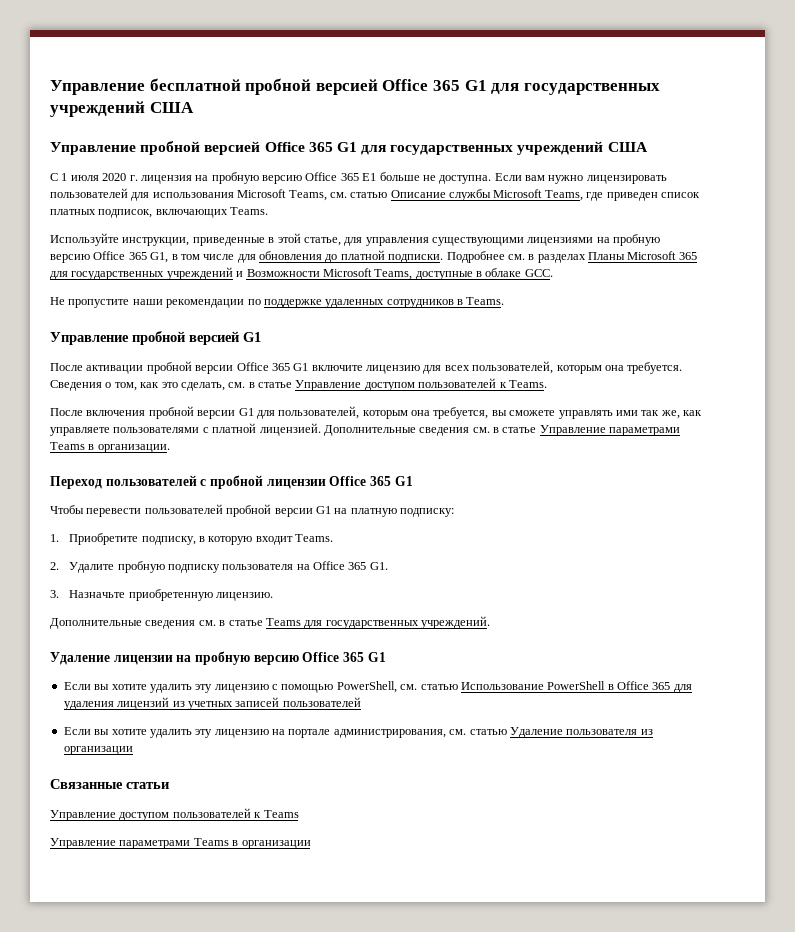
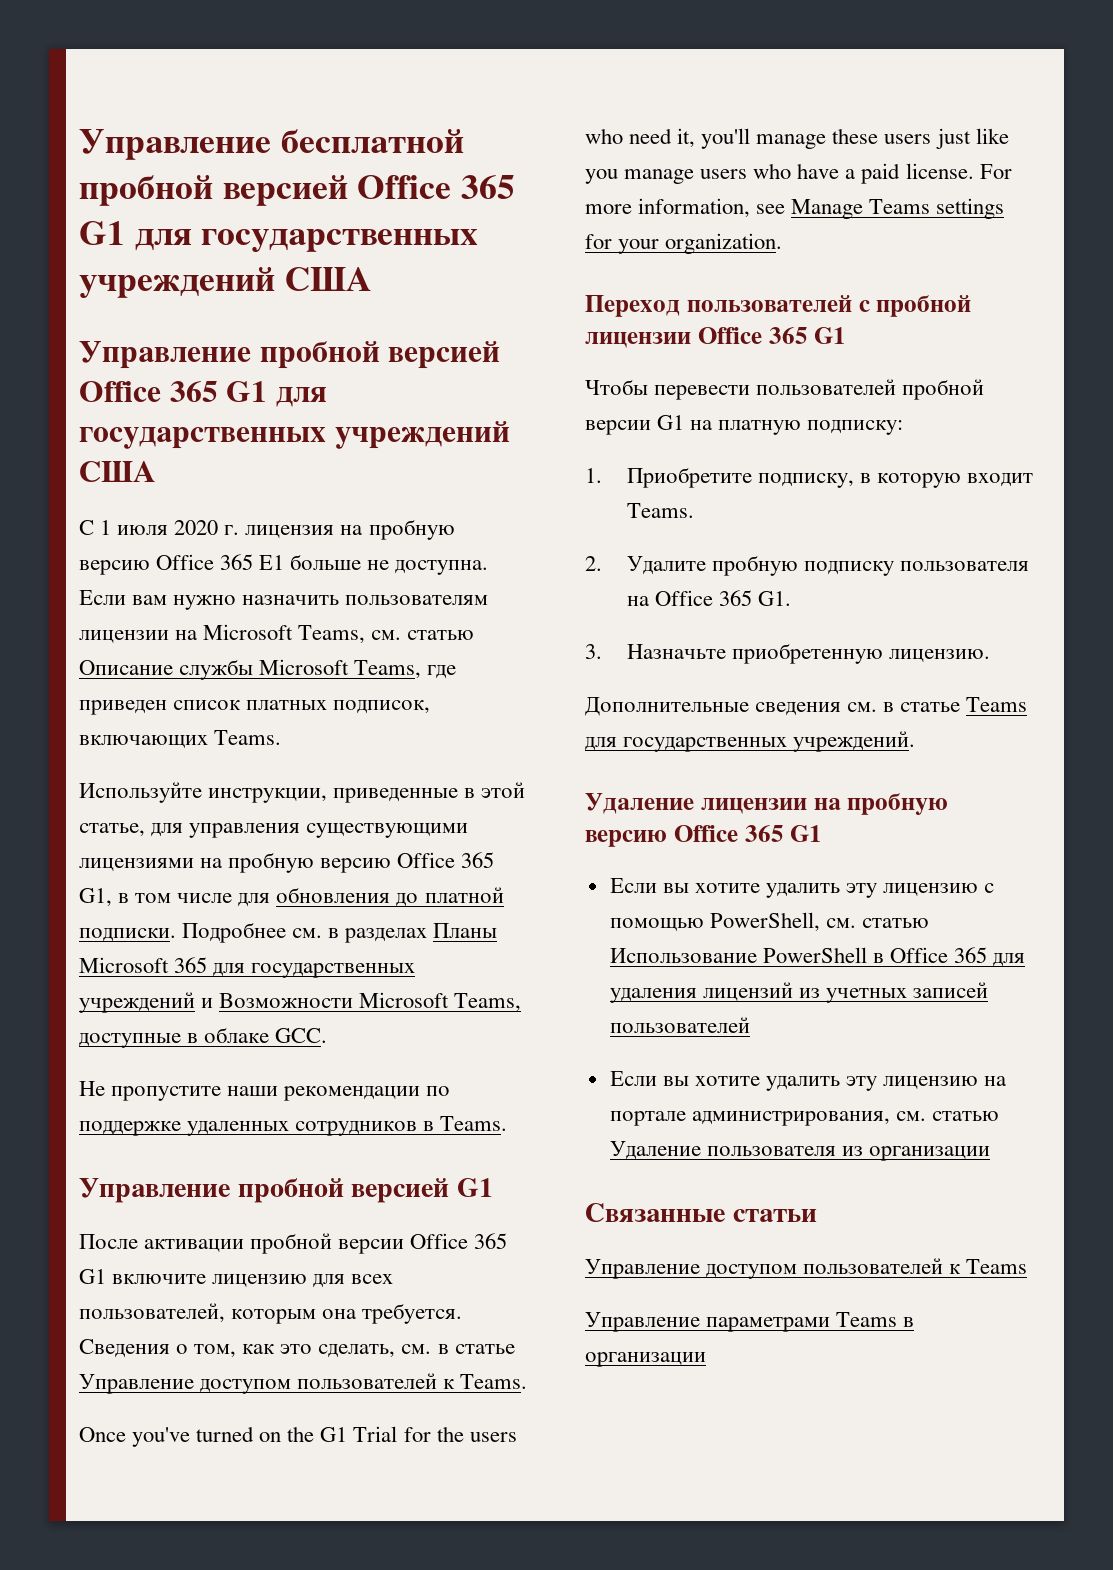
[586,175,667,184] [50,188,234,201] лицензировать пользователей для использования -> [242,595,489,605] [79,630,199,644] назначить пользователям лицензии на
[50,406,702,419] [50,423,681,436] [50,442,170,453] После включения пробной версии G1 для пользователей, которым она требуется, вы сможете управлять ими так же, как управляете пользователями с платной лицензией. Дополнительные сведения см. в статье Управление параметрами Teams в организации. -> [79,1426,517,1447] [585,128,1009,149] [585,163,1012,184] [585,198,1005,219] [585,233,783,254] Once you've turned on the G1 Trial for the users who need it, you'll manage these users just like you manage users who have a paid license. For more information, see Manage Teams settings for your organization.

